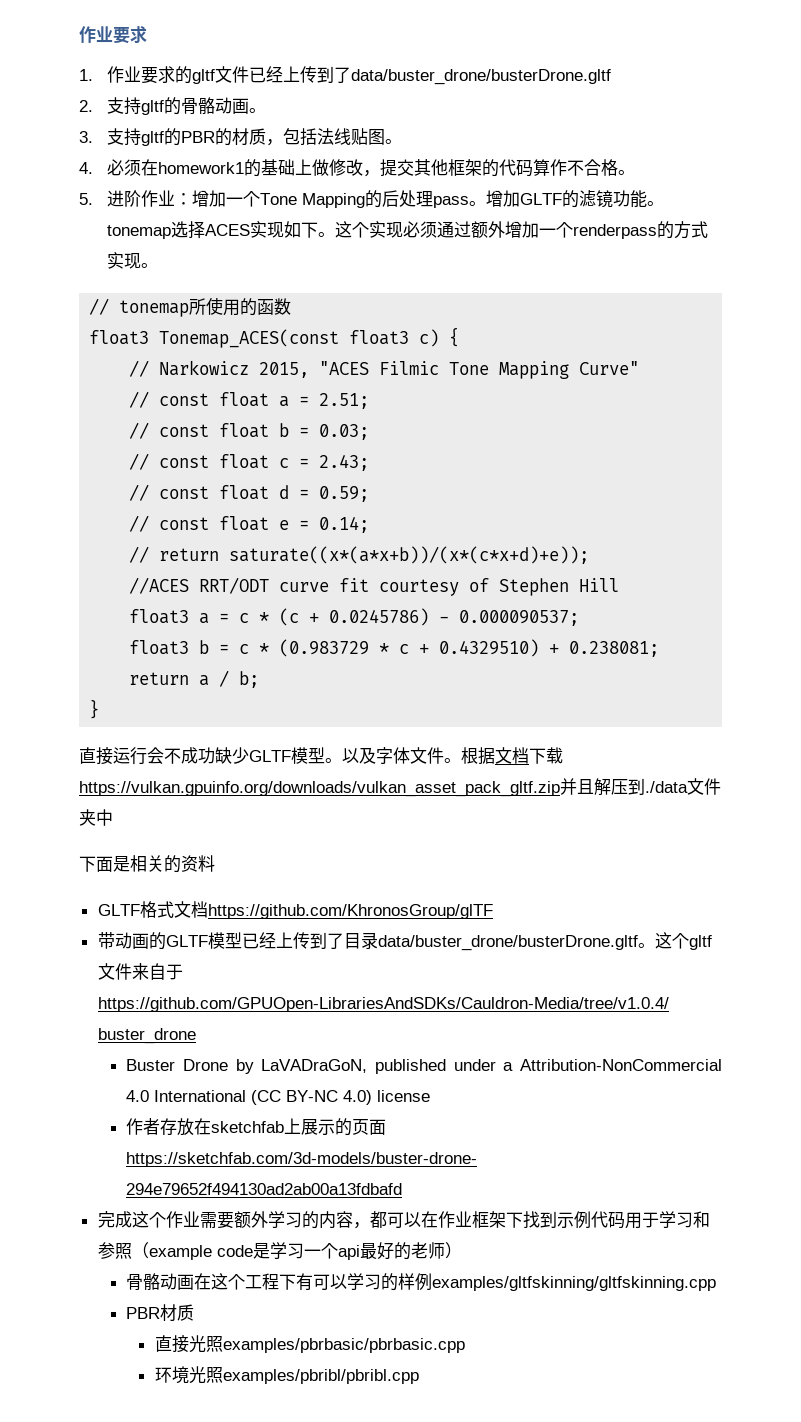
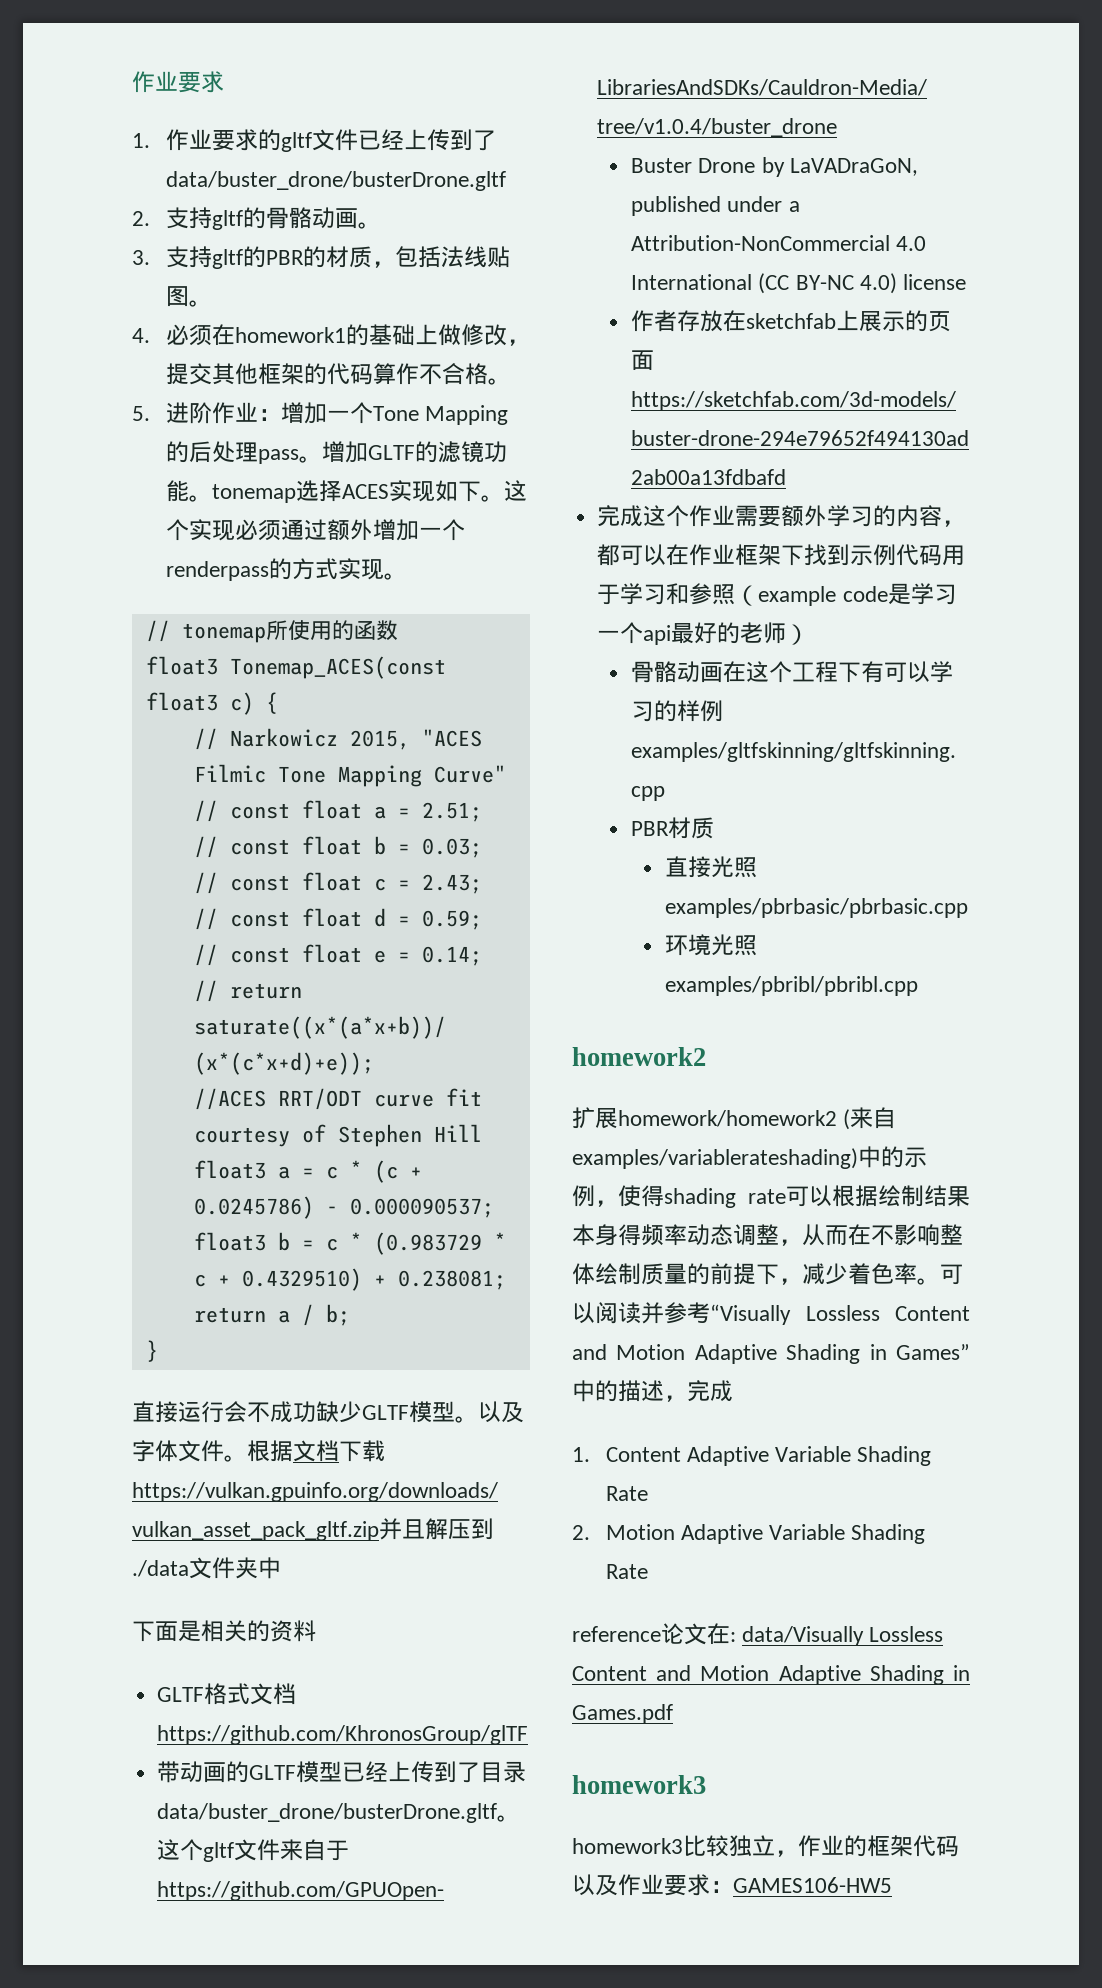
(419, 1376) none -> [572,1047,706,1066] [572,1107,897,1130] [572,1146,927,1169] [572,1185,970,1208] [572,1224,963,1246] [572,1263,963,1285] [572,1302,970,1325] [572,1344,970,1364] [572,1380,733,1402] [572,1446,932,1466] [605,1486,648,1501] [572,1524,926,1544] [605,1564,648,1579] [572,1623,944,1646] [572,1665,970,1685] [572,1704,673,1724] [572,1775,706,1794] [572,1835,959,1857] [572,1874,892,1896] // homework2 // 扩展homework/homework2 (来自examples/variablerateshading)中的示例，使得shading rate可以根据绘制结果本身得频率动态调整，从而在不影响整体绘制质量的前提下，减少着色率。可以阅读并参考“Visually Lossless Content and Motion Adaptive Shading in Games”中的描述，完成 // 1. Content Adaptive Variable Shading Rate // 2. Motion Adaptive Variable Shading Rate // reference论文在: data/Visually Lossless Content and Motion Adaptive Shading in Games.pdf // homework3 // homework3比较独立，作业的框架代码以及作业要求：GAMES106-HW5

